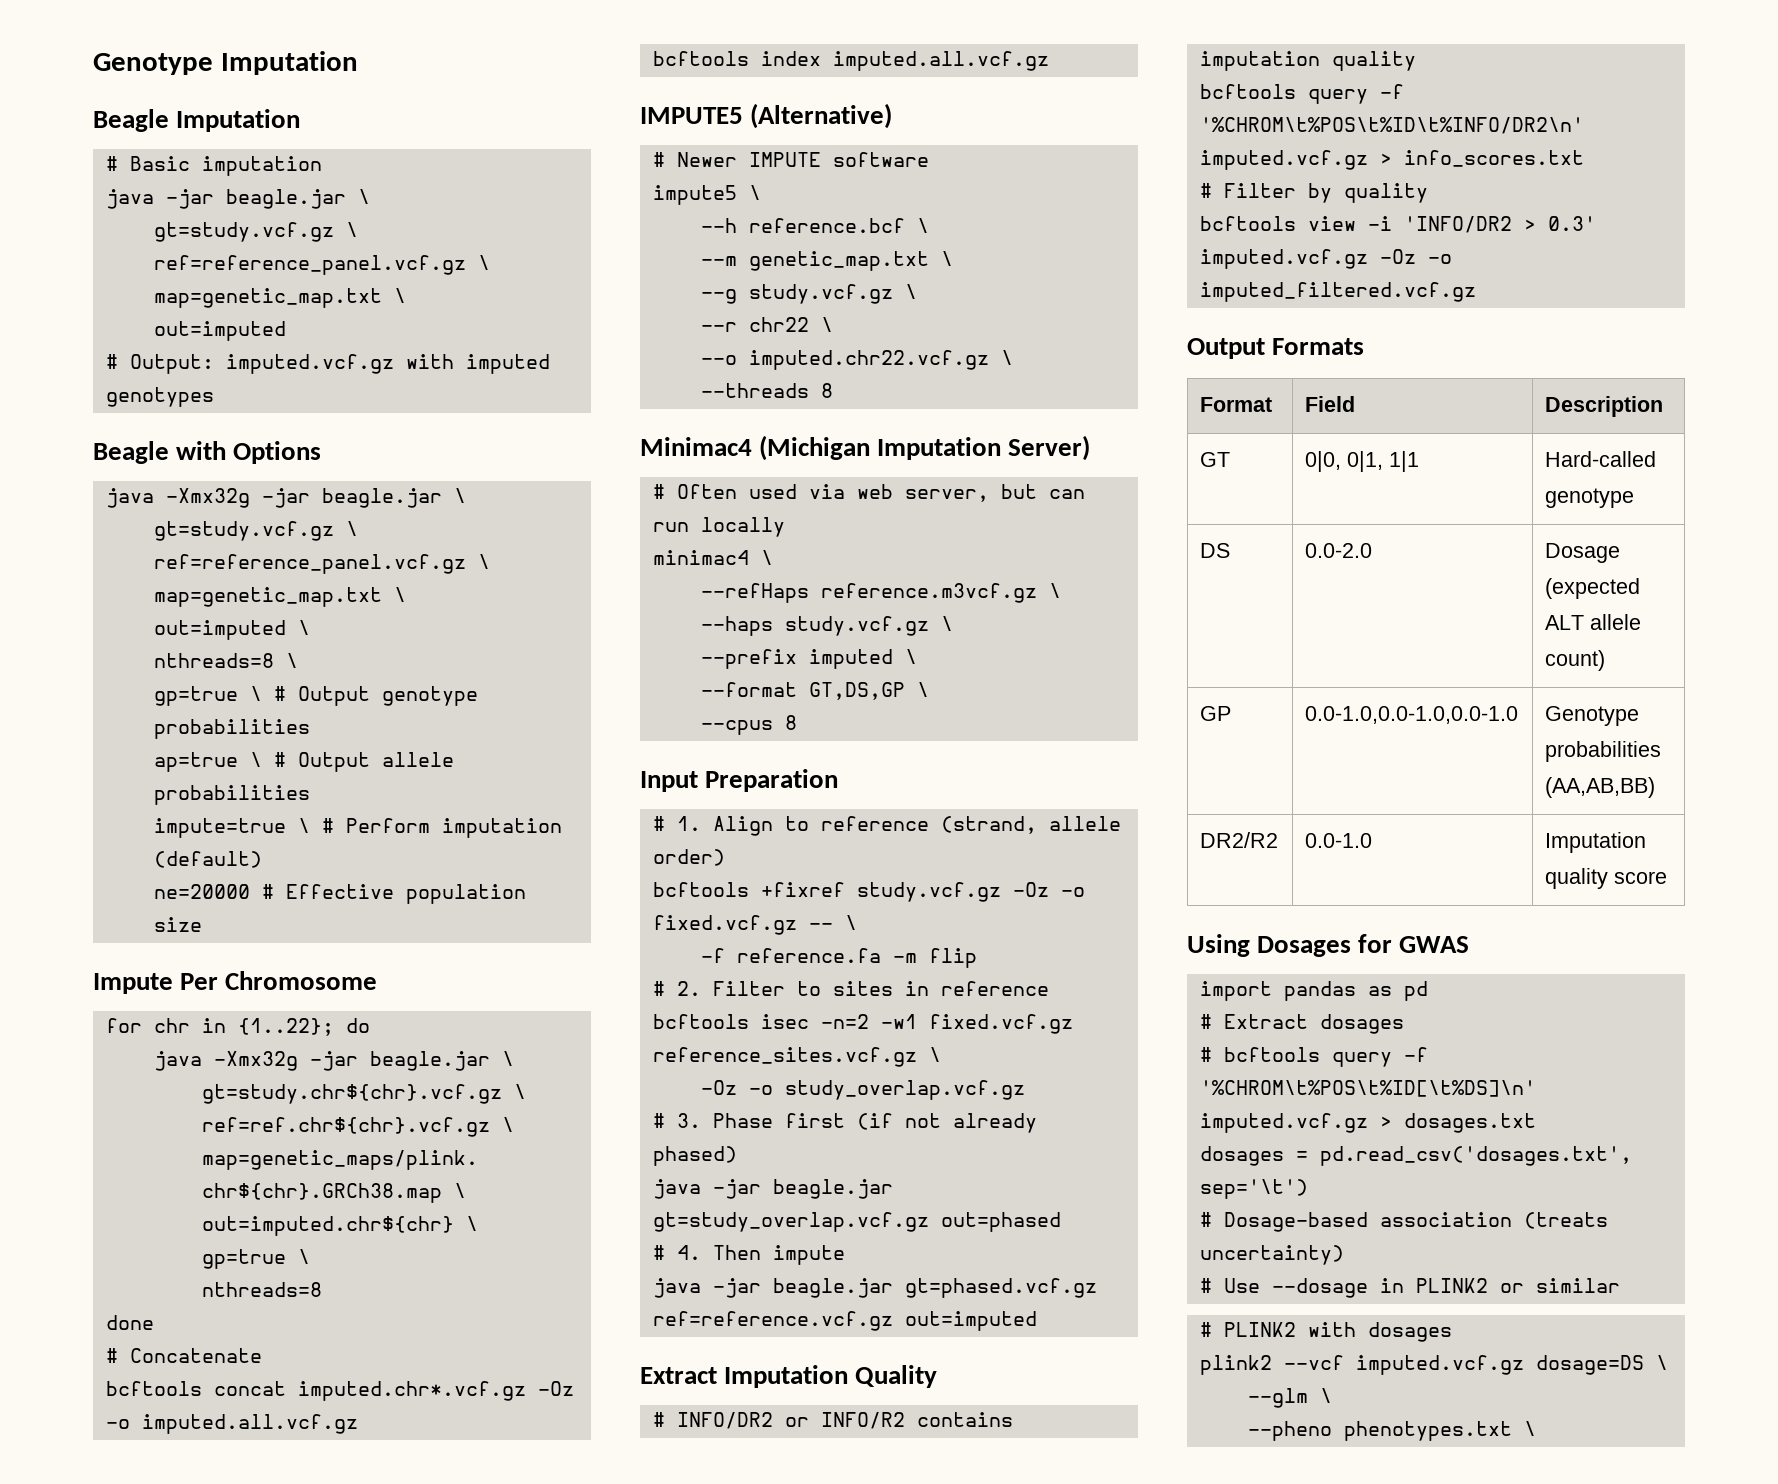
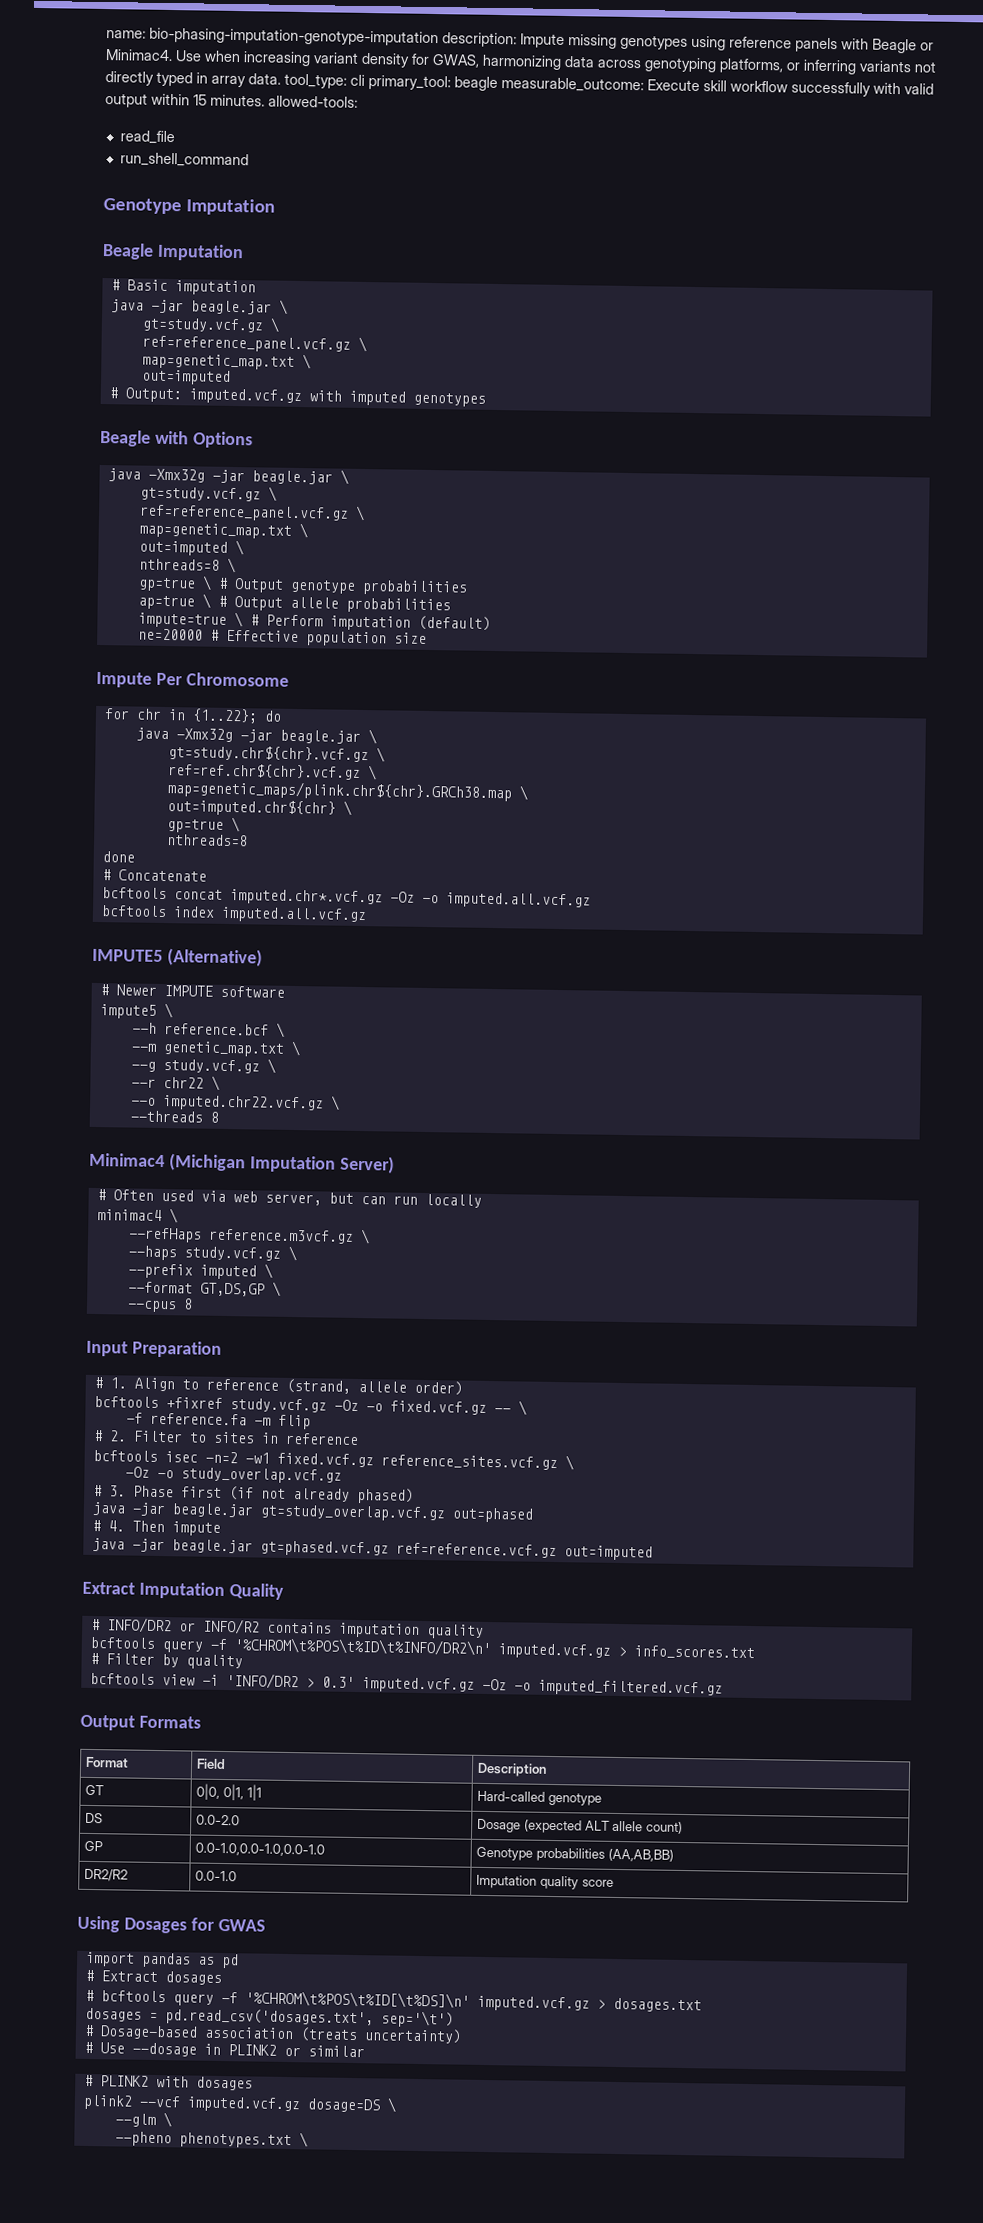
(93, 64) none -> [106,27,934,54] [105,49,936,75] [105,71,934,97] [105,93,358,108] [119,130,175,145] [119,152,249,168] name: bio-phasing-imputation-genotype-imputation description: Impute missing genotypes using reference panels with Beagle or Minimac4. Use when increasing variant density for GWAS, harmonizing data across genotyping platforms, or inferring variants not directly typed in array data. tool_type: cli primary_tool: beagle measurable_outcome: Execute skill workflow successfully with valid output within 15 minutes. allowed-tools: // read_file // run_shell_command //

